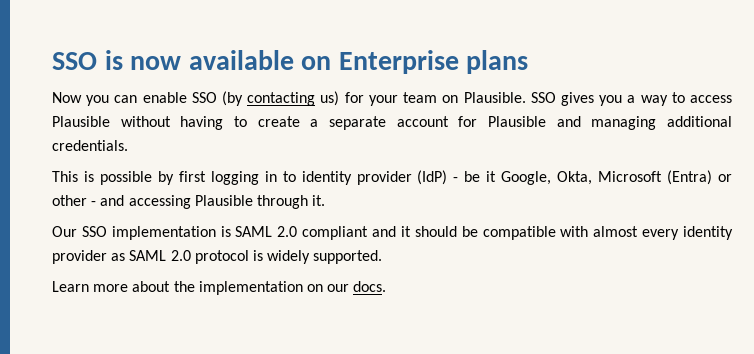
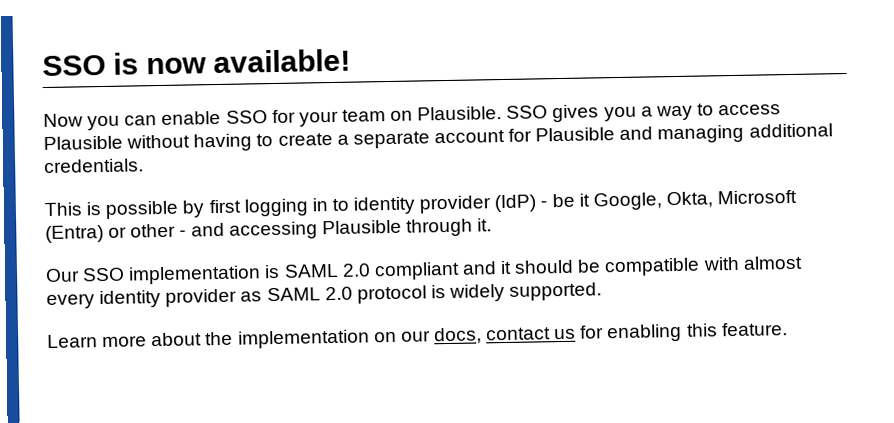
[188,50,529,74] available on Enterprise plans -> [213,48,352,74] available!
[222,91,340,106] (by contacting us) -> (268, 117) none
[353,281,387,292] docs. -> [433,322,788,345] docs, contact us for enabling this feature.

